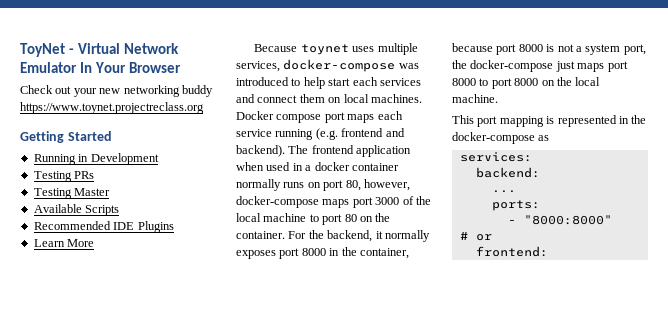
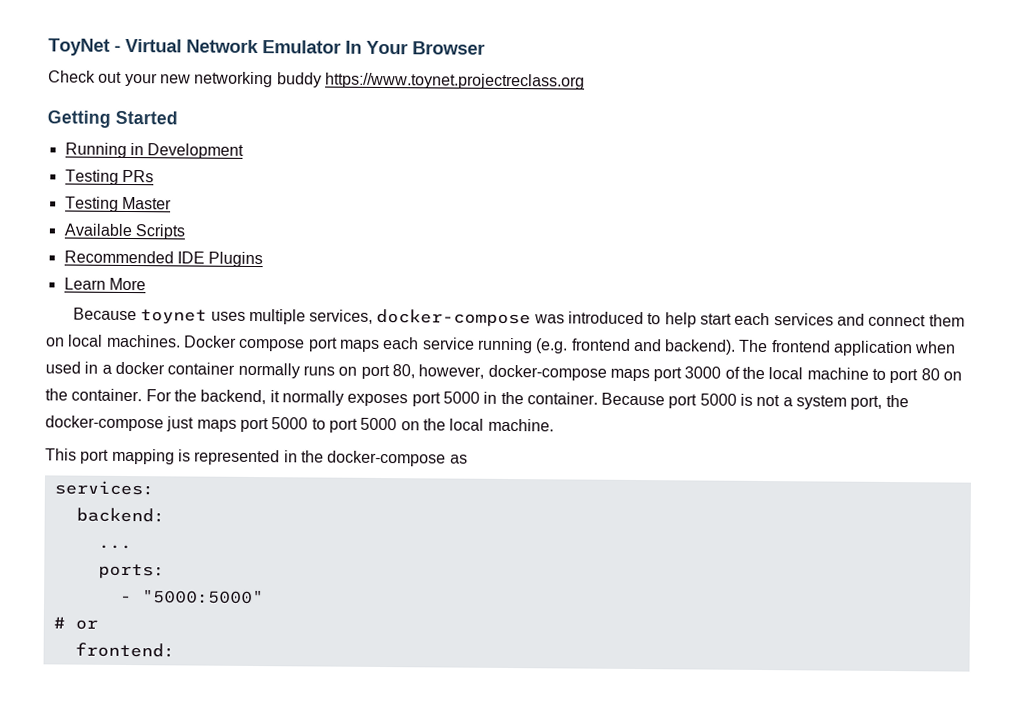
[301,247,409,259] [452,43,543,55] 8000 in the container, because port 8000 -> [442,391,737,409] 5000 in the container. Because port 5000
[452,78,539,89] 8000 to port 8000 -> [271,417,398,433] 5000 to port 5000
[523,215,612,225] "8000:8000" -> [141,589,264,605] "5000:5000"

